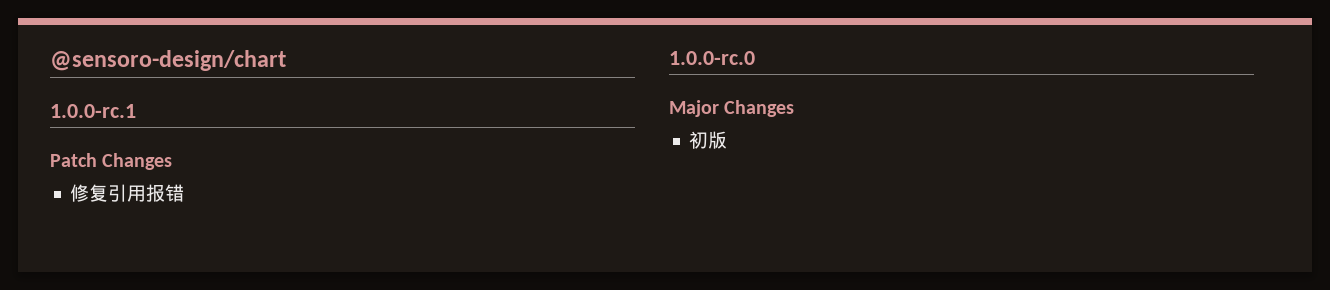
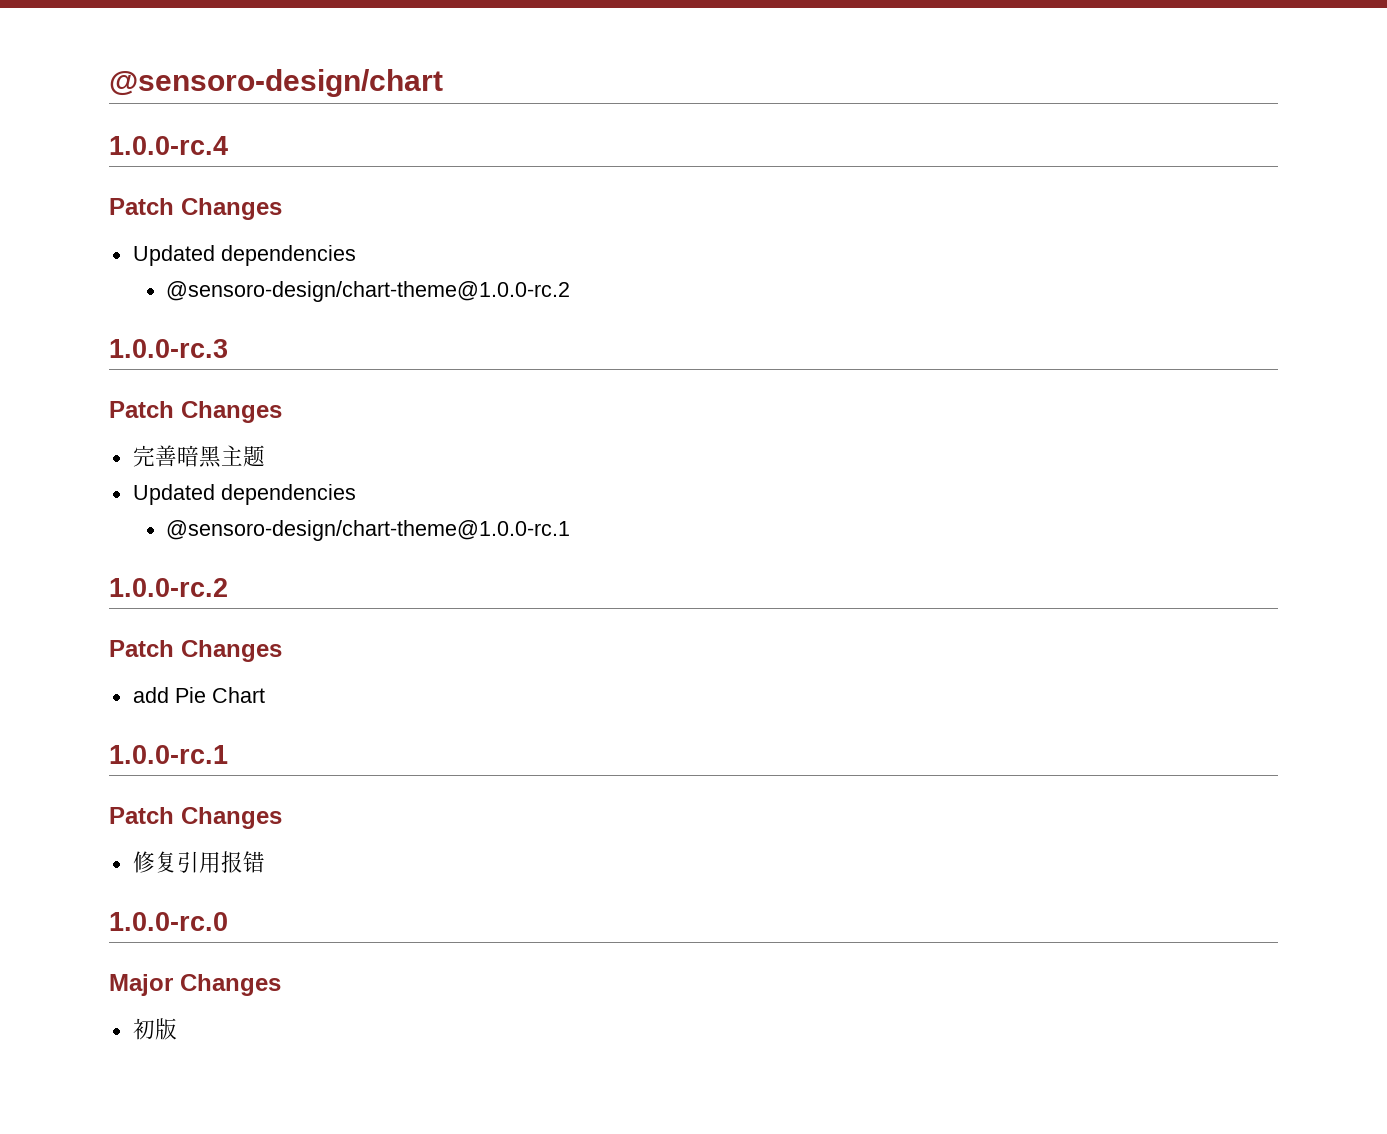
(286, 60) none -> [109,136,228,155] [109,198,282,220] [132,245,356,266] [166,281,571,302] [109,339,228,358] [109,401,282,423] [132,445,265,468] [132,484,356,505] [166,520,571,541] [109,578,228,597] [109,640,282,662] [132,687,265,703] // 1.0.0-rc.4 // Patch Changes // Updated dependencies // @sensoro-design/chart-theme@1.0.0-rc.2 // 1.0.0-rc.3 // Patch Changes // 完善暗黑主题 // Updated dependencies // @sensoro-design/chart-theme@1.0.0-rc.1 // 1.0.0-rc.2 // Patch Changes // add Pie Chart

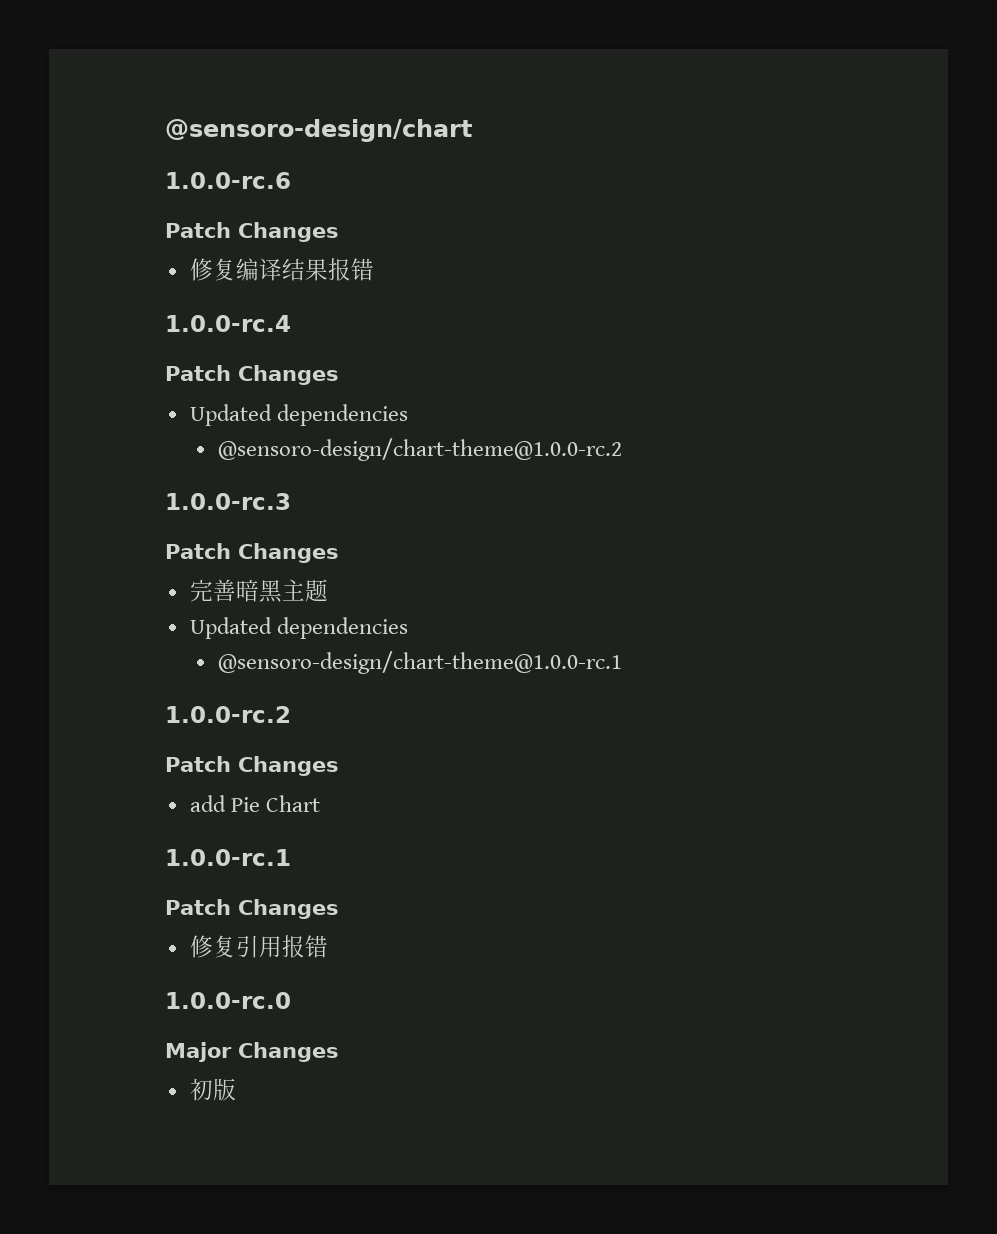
(443, 83) none -> [165,172,291,189] [165,222,339,242] [189,258,374,281] // 1.0.0-rc.6 // Patch Changes // 修复编译结果报错

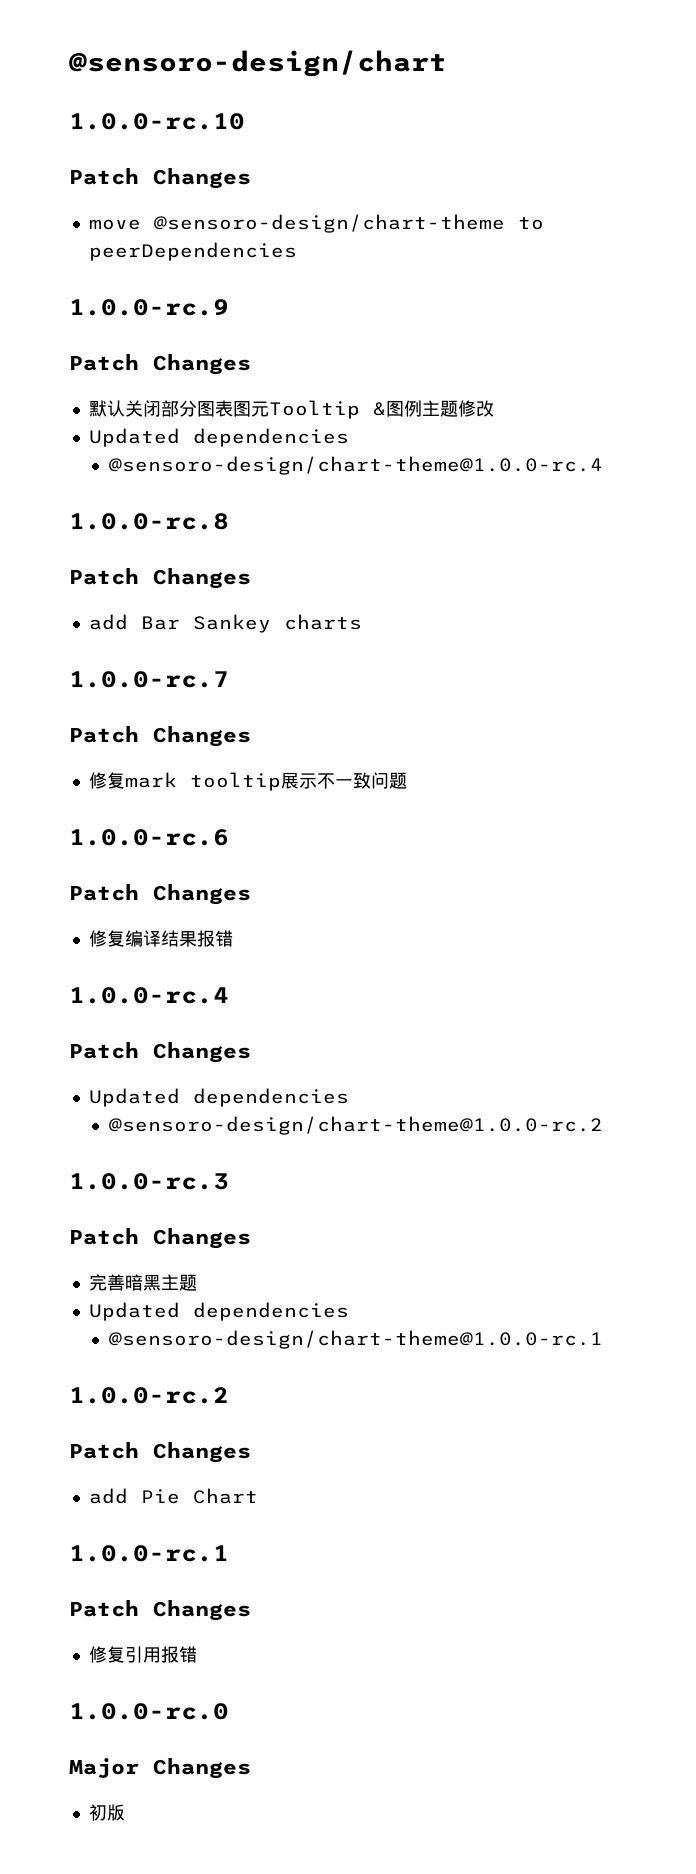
(472, 130) none -> [69,113,245,130] [69,168,251,189] [88,214,544,233] [88,242,297,261] [69,299,229,316] [69,354,251,375] [88,400,494,419] [88,428,349,447] [108,456,603,475] [69,513,229,530] [69,568,251,589] [88,614,362,633] [69,671,229,688] [69,726,251,747] [88,772,407,791] // 1.0.0-rc.10 // Patch Changes // move @sensoro-design/chart-theme to peerDependencies // 1.0.0-rc.9 // Patch Changes // 默认关闭部分图表图元Tooltip &图例主题修改 // Updated dependencies // @sensoro-design/chart-theme@1.0.0-rc.4 // 1.0.0-rc.8 // Patch Changes // add Bar Sankey charts // 1.0.0-rc.7 // Patch Changes // 修复mark tooltip展示不一致问题

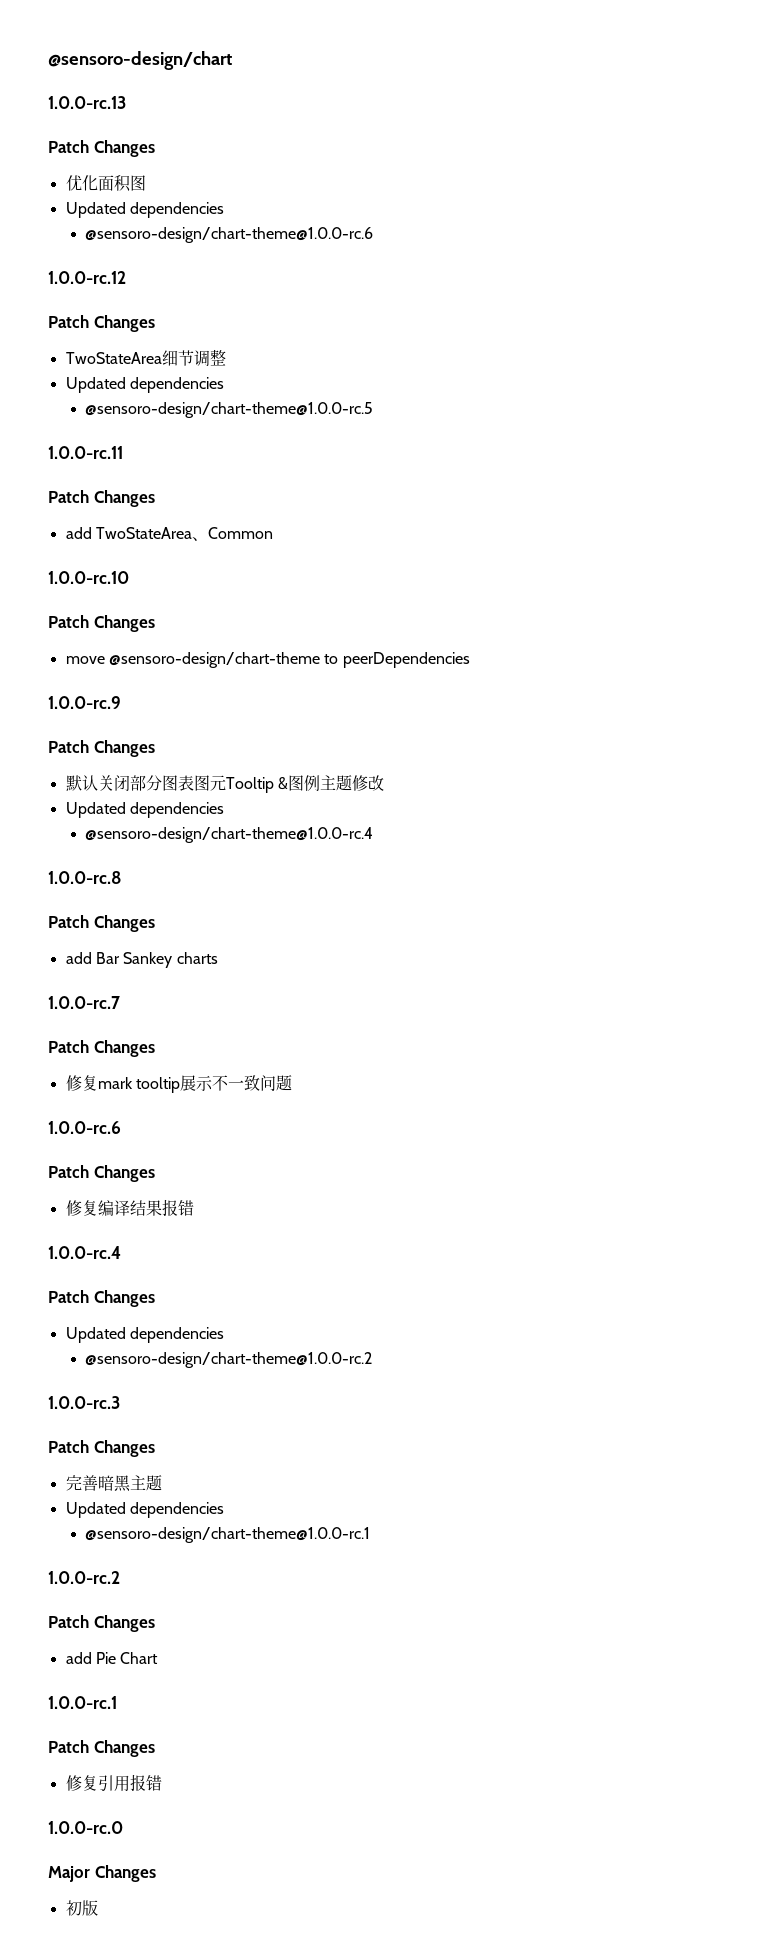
(447, 63) none -> [48,96,126,109] [48,140,155,157] [65,175,146,192] [65,202,224,218] [85,227,374,243] [48,271,126,284] [48,315,155,332] [65,349,226,367] [65,377,224,393] [85,402,374,418] [48,446,123,459] [48,490,155,507] [65,527,273,541] // 1.0.0-rc.13 // Patch Changes // 优化面积图 // Updated dependencies // @sensoro-design/chart-theme@1.0.0-rc.6 // 1.0.0-rc.12 // Patch Changes // TwoStateArea细节调整 // Updated dependencies // @sensoro-design/chart-theme@1.0.0-rc.5 // 1.0.0-rc.11 // Patch Changes // add TwoStateArea、Common

